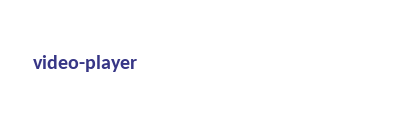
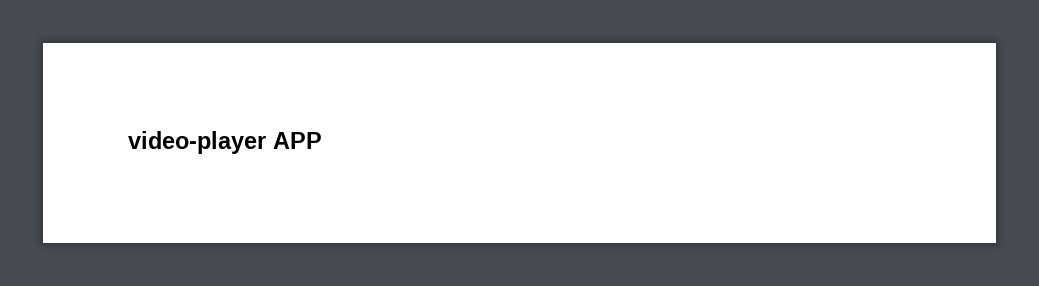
(137, 63) none -> [273,132,322,149] APP

